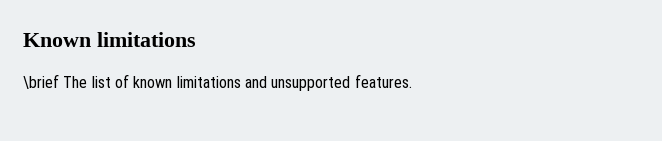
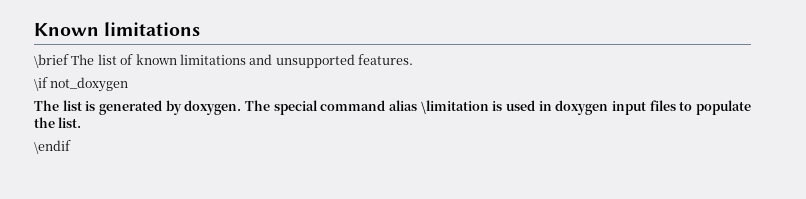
(412, 81) none -> [34,77,129,92] [34,100,751,115] [34,117,82,128] [34,140,71,154] // \if not_doxygen // The list is generated by doxygen. The special command alias \limitation is used in doxygen input files to populate the list. // \endif

